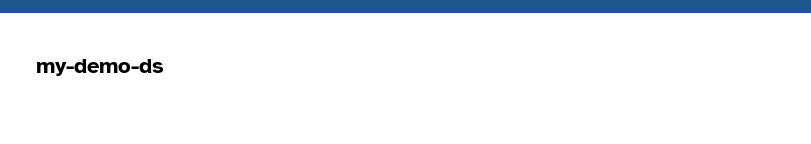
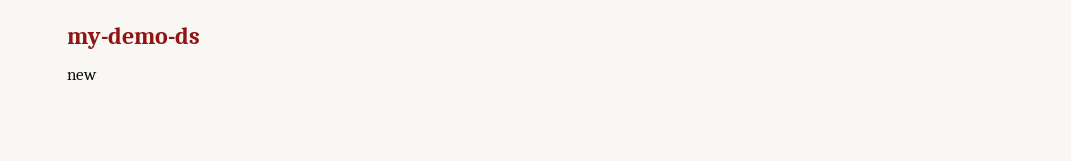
(164, 67) none -> [67,72,97,80] // new

